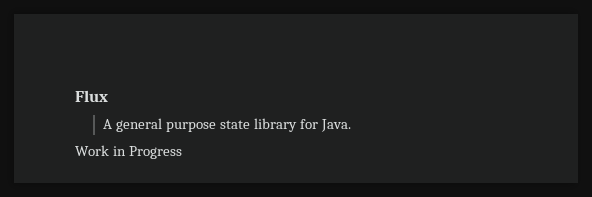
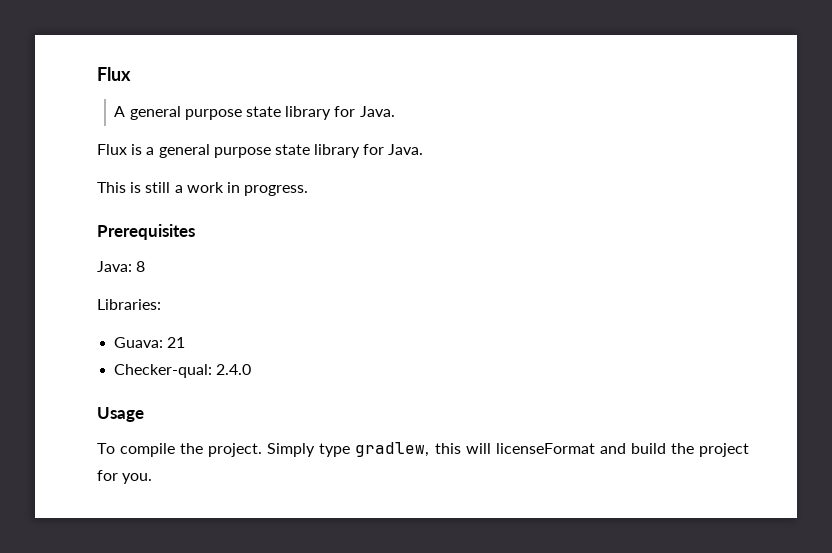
[75,145,182,159] Work in Progress -> [97,144,424,158] [97,182,309,196] [97,224,195,240] [97,261,146,272] [97,299,161,310] [114,337,186,348] [114,364,252,378] [97,407,144,422] [97,442,750,457] [97,470,153,484] Flux is a general purpose state library for Java. // This is still a work in progress. // Prerequisites // Java: 8 // Libraries: // Guava: 21 // Checker-qual: 2.4.0 // Usage // To compile the project. Simply type gradlew, this will licenseFormat and build the project for you.

